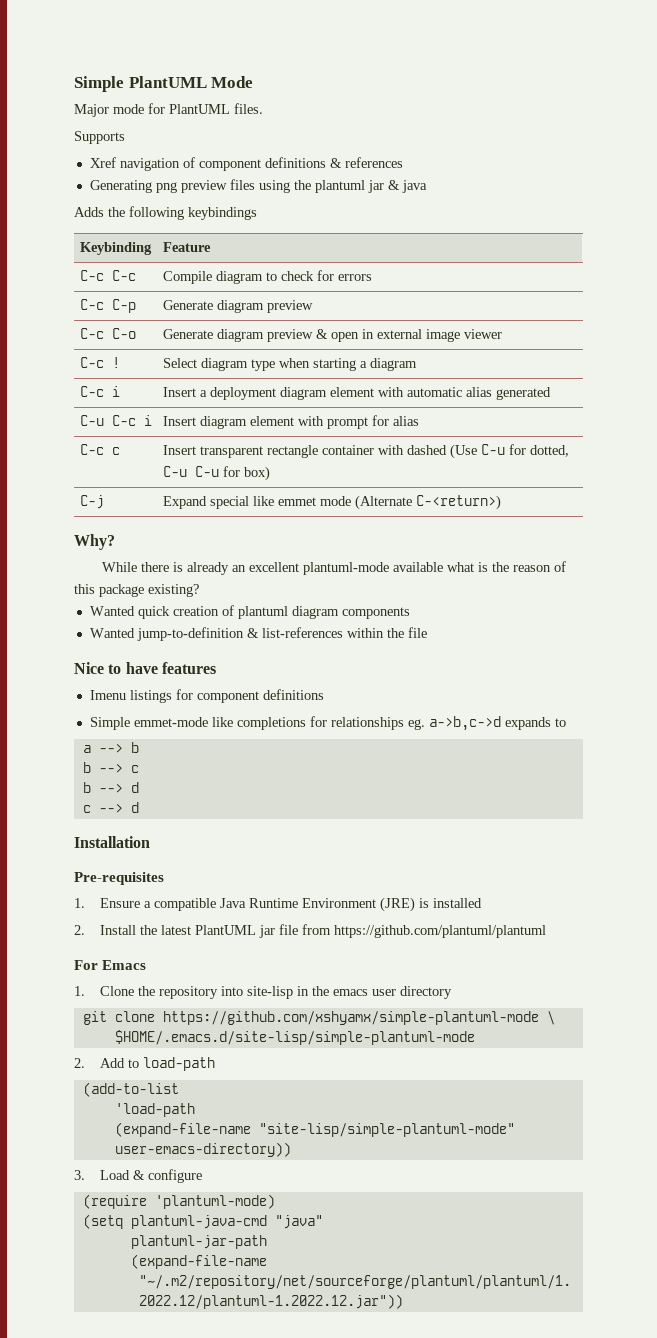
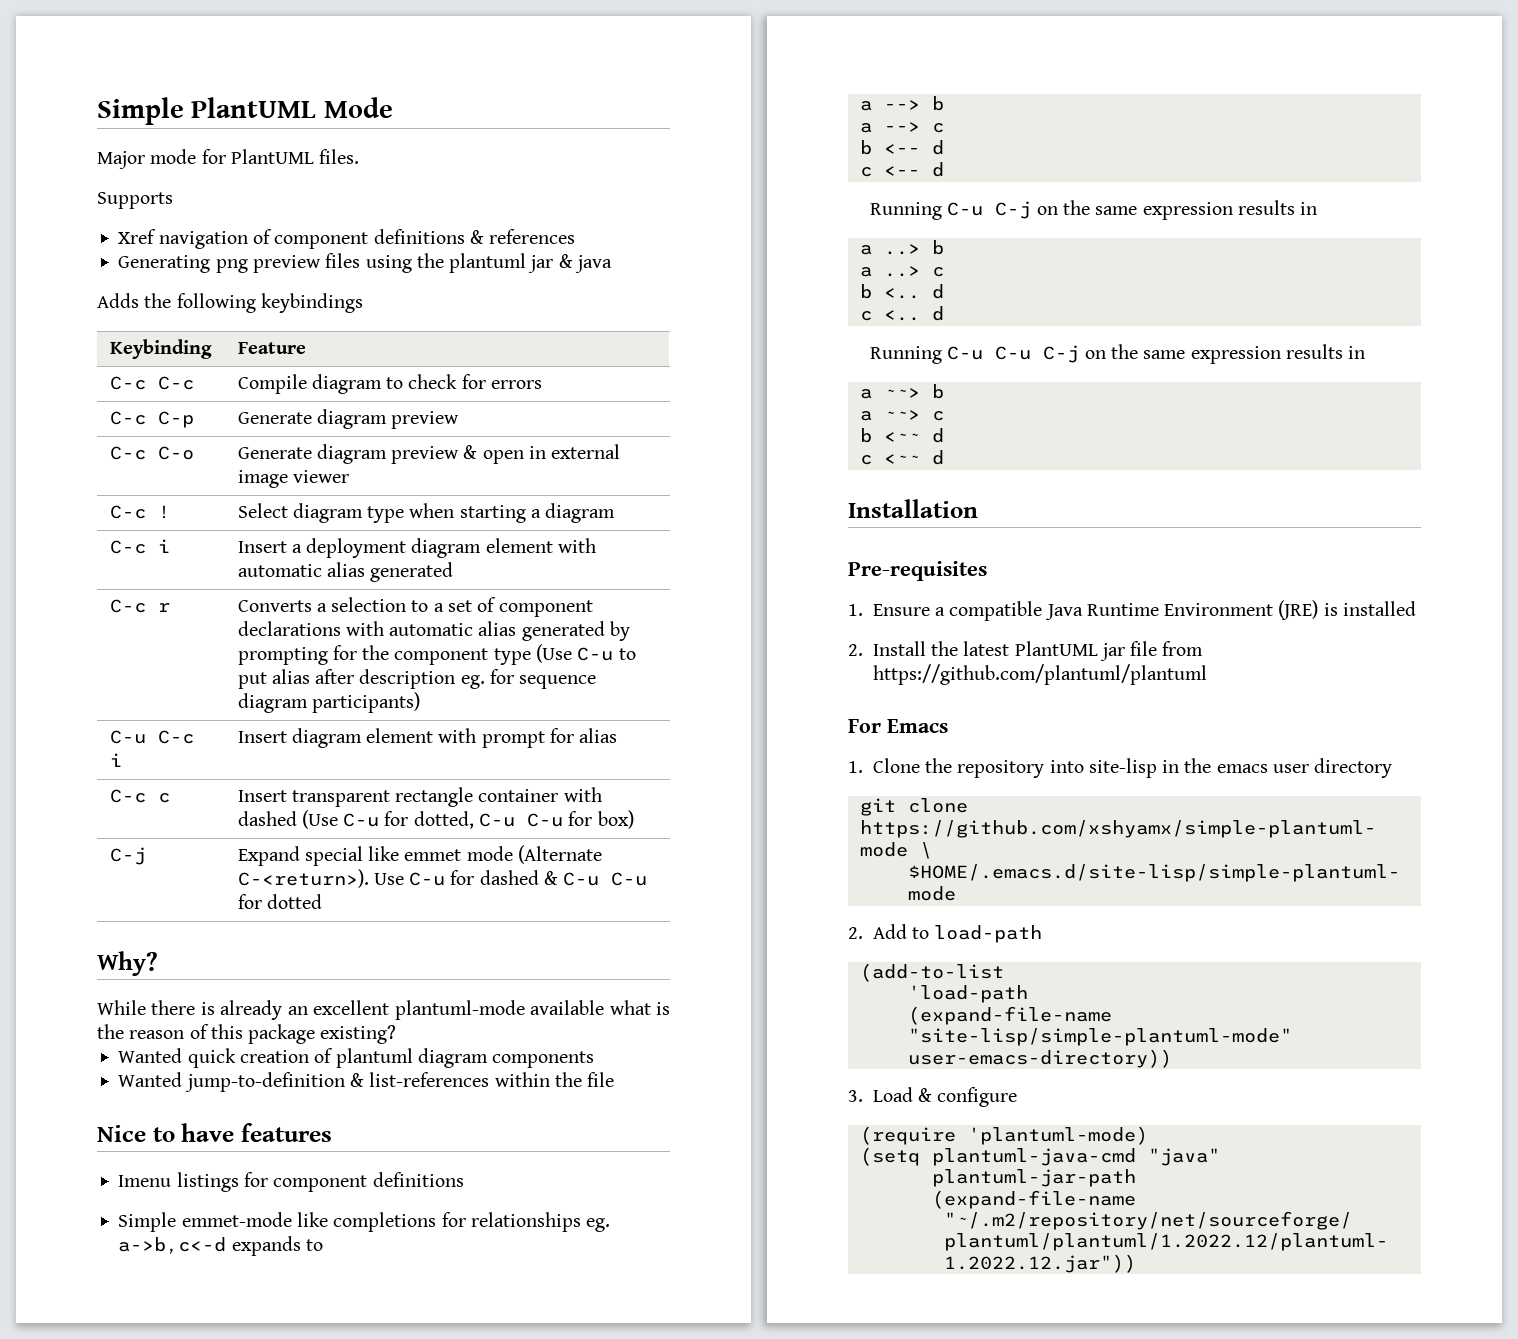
(551, 393) none -> [109,599,170,613] [237,597,593,617] [237,621,630,641] [237,644,636,665] [237,669,597,689] [237,692,420,713] // C-c r | Converts a selection to a set of component declarations with automatic alias generated by prompting for the component type (Use C-u to put alias after description eg. for sequence diagram participants)
[415,495,501,510] C-<return>) -> [237,869,648,888] [237,894,322,909] C-<return>). Use C-u for dashed & C-u C-u for dotted
[428,716,501,731] a->b,c->d -> [118,1237,227,1254] a->b,c<-d
[82,762,91,773] b -> [859,123,872,133] a
[98,782,139,793] [82,804,123,813] --> d // c --> -> [883,140,944,155] [859,162,944,177] [870,200,1318,220] [859,240,944,255] [859,266,944,277] [859,284,944,299] [859,306,944,321] [870,344,1366,364] [859,384,944,399] [859,410,944,421] [859,428,944,443] [859,454,920,465] <-- d // c <-- d // Running C-u C-j on the same expression results in // a ..> b // a ..> c // b <.. d // c <.. d // Running C-u C-u C-j on the same expression results in // a ~~> b // a ~~> c // b <~~ d // c <~~

